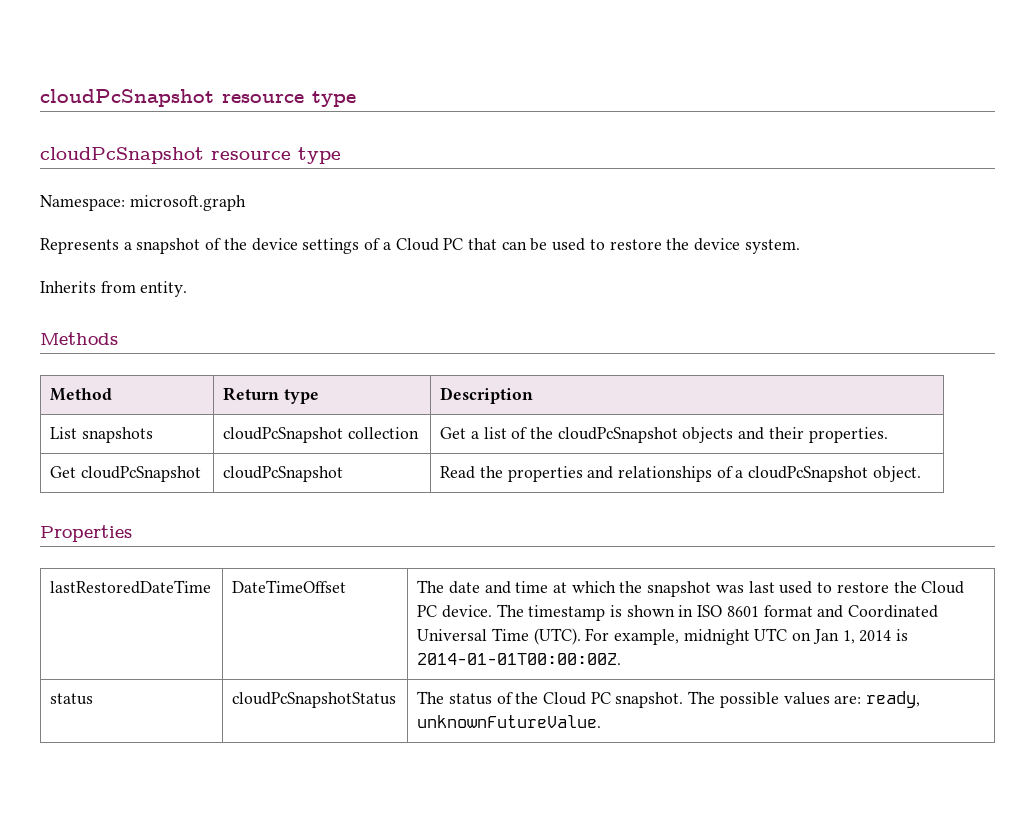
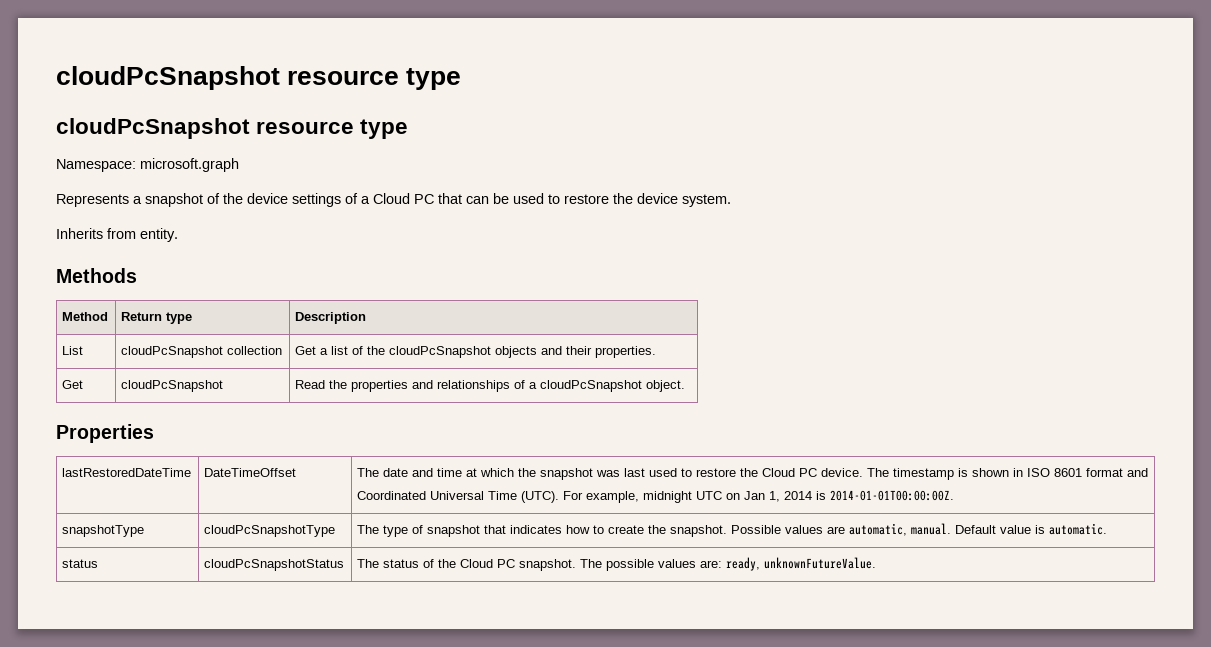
[81,427,153,443] snapshots -> (84, 350) none
[80,466,201,482] cloudPcSnapshot -> (84, 384) none
(622, 659) none -> [62,525,145,537] [204,525,336,537] [357,523,1108,537] // snapshotType | cloudPcSnapshotType | The type of snapshot that indicates how to create the snapshot. Possible values are automatic, manual. Default value is automatic.

